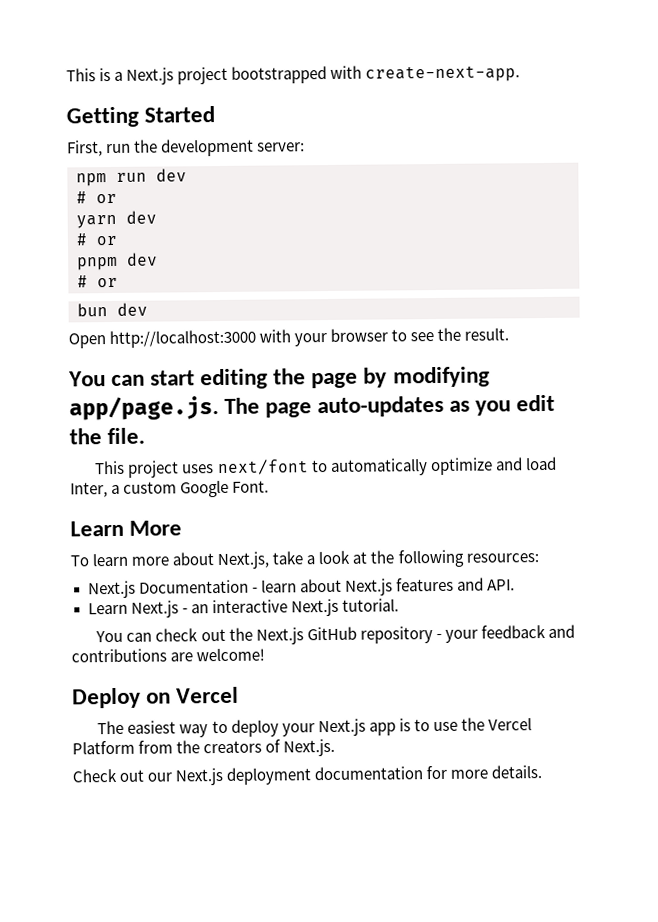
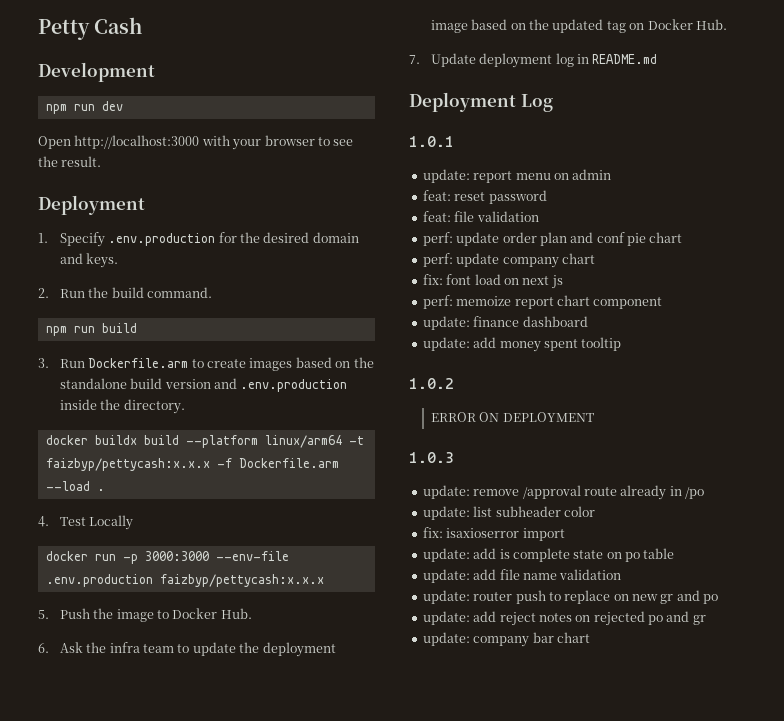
[66,65,521,85] [66,106,216,128] [67,138,306,157] [76,168,187,187] [76,191,117,204] [76,210,157,229] [76,233,117,246] [77,252,158,271] [77,275,118,288] [77,303,108,317] This is a Next.js project bootstrapped with create-next-app. // Getting Started // First, run the development server: // npm run dev // # or // yarn dev // # or // pnpm dev // # or // bun -> [38,17,143,40] [38,62,155,82] [45,104,95,114] Petty Cash // Development // npm run
[68,366,490,390] [69,394,556,421] [69,427,146,445] [94,456,557,478] [70,479,270,498] [70,520,183,537] [70,549,539,570] [87,577,515,599] [87,598,399,618] [95,624,575,645] [71,647,266,663] [72,686,240,709] [97,717,532,738] [72,738,336,757] [72,765,543,786] You can start editing the page by modifying app/page.js. The page auto-updates as you edit the file. // This project uses next/font to automatically optimize and load Inter, a custom Google Font. // Learn More // To learn more about Next.js, take a look at the following resources: // Next.js Documentation - learn about Next.js features and API. // Learn Next.js - an interactive Next.js tutorial. // You can check out the Next.js GitHub repository - your feedback and contributions are welcome! // Deploy on Vercel // The easiest way to deploy your Next.js app is to use the Vercel Platform from the creators of Next.js. // Check out our Next.js deployment documentation for more details. -> [38,195,145,215] [38,232,359,247] [59,253,119,268] [38,287,213,298] [45,323,137,336] [38,357,374,371] [59,378,348,392] [59,399,185,414] [45,435,364,448] [45,458,339,471] [45,481,105,491] [38,515,134,530] [45,551,289,564] [45,574,324,587] [38,608,252,622] [38,642,336,657] [430,19,727,33] [409,53,658,68] [409,92,553,112] [409,136,454,147] [422,169,612,183] [422,190,547,204] [422,211,539,222] [422,232,683,246] [422,253,595,268] [422,274,563,289] [422,295,663,309] [422,316,588,330] [422,337,622,352] [409,378,454,389] [430,412,594,422] [409,452,454,463] [422,485,704,500] [422,506,595,520] [422,527,565,541] [422,548,675,562] [422,569,622,583] [422,590,719,604] [422,611,706,626] [422,632,590,647] Deployment // 1. Specify .env.production for the desired domain and keys. // 2. Run the build command. // npm run build // 3. Run Dockerfile.arm to create images based on the standalone build version and .env.production inside the directory. // docker buildx build --platform linux/arm64 -t faizbyp/pettycash:x.x.x -f Dockerfile.arm --load . // 4. Test Locally // docker run -p 3000:3000 --env-file .env.production faizbyp/pettycash:x.x.x // 5. Push the image to Docker Hub. // 6. Ask the infra team to update the deployment image based on the updated tag on Docker Hub. // 7. Update deployment log in README.md // Deployment Log // 1.0.1 // update: report menu on admin // feat: reset password // feat: file validation // perf: update order plan and conf pie chart // perf: update company chart // fix: font load on next js // perf: memoize report chart component // update: finance dashboard // update: add money spent tooltip // 1.0.2 // ERROR ON DEPLOYMENT // 1.0.3 // update: remove /approval route already in /po // update: list subheader color // fix: isaxioserror import // update: add is complete state on po table // update: add file name validation // update: router push to replace on new gr and po // update: add reject notes on rejected po and gr // update: company bar chart

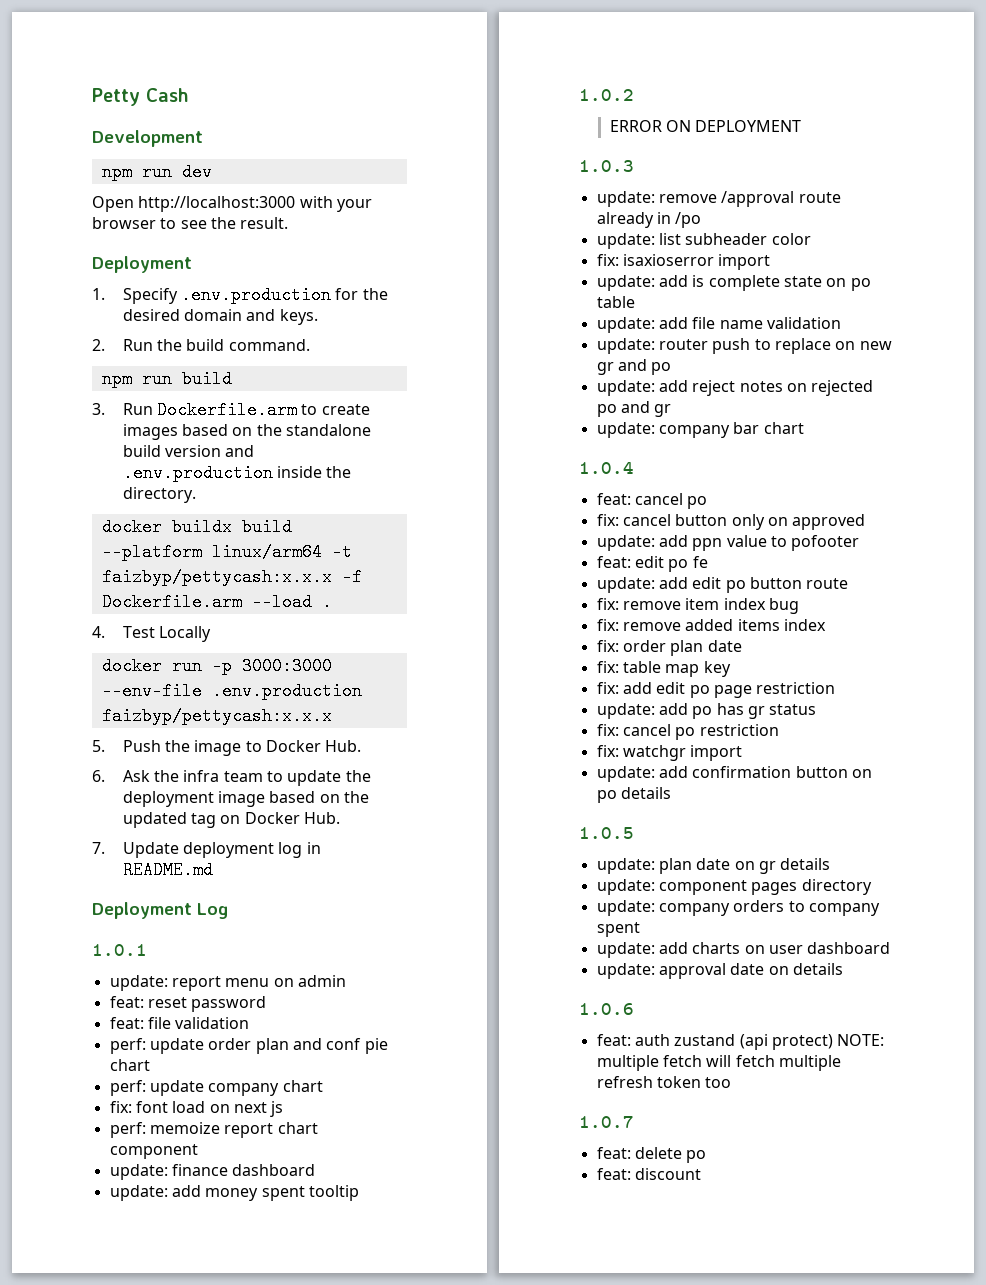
(590, 637) none -> [579,462,634,474] [596,493,708,509] [596,514,866,530] [596,535,860,551] [596,556,708,572] [596,577,849,593] [596,598,799,614] [596,619,826,631] [596,640,742,656] [596,661,731,677] [596,682,836,698] [596,703,817,719] [596,724,779,740] [596,745,743,761] [596,766,872,782] [596,787,671,803] [579,827,634,839] [596,858,831,874] [596,879,872,895] [596,900,880,916] [596,922,640,937] [596,942,891,958] [596,963,843,979] [579,1003,634,1015] [596,1034,885,1050] [596,1055,841,1071] [596,1076,732,1088] [579,1116,634,1128] [596,1147,707,1163] [596,1168,701,1180] // 1.0.4 // feat: cancel po // fix: cancel button only on approved // update: add ppn value to pofooter // feat: edit po fe // update: add edit po button route // fix: remove item index bug // fix: remove added items index // fix: order plan date // fix: table map key // fix: add edit po page restriction // update: add po has gr status // fix: cancel po restriction // fix: watchgr import // update: add confirmation button on po details // 1.0.5 // update: plan date on gr details // update: component pages directory // update: company orders to company spent // update: add charts on user dashboard // update: approval date on details // 1.0.6 // feat: auth zustand (api protect) NOTE: multiple fetch will fetch multiple refresh token too // 1.0.7 // feat: delete po // feat: discount

